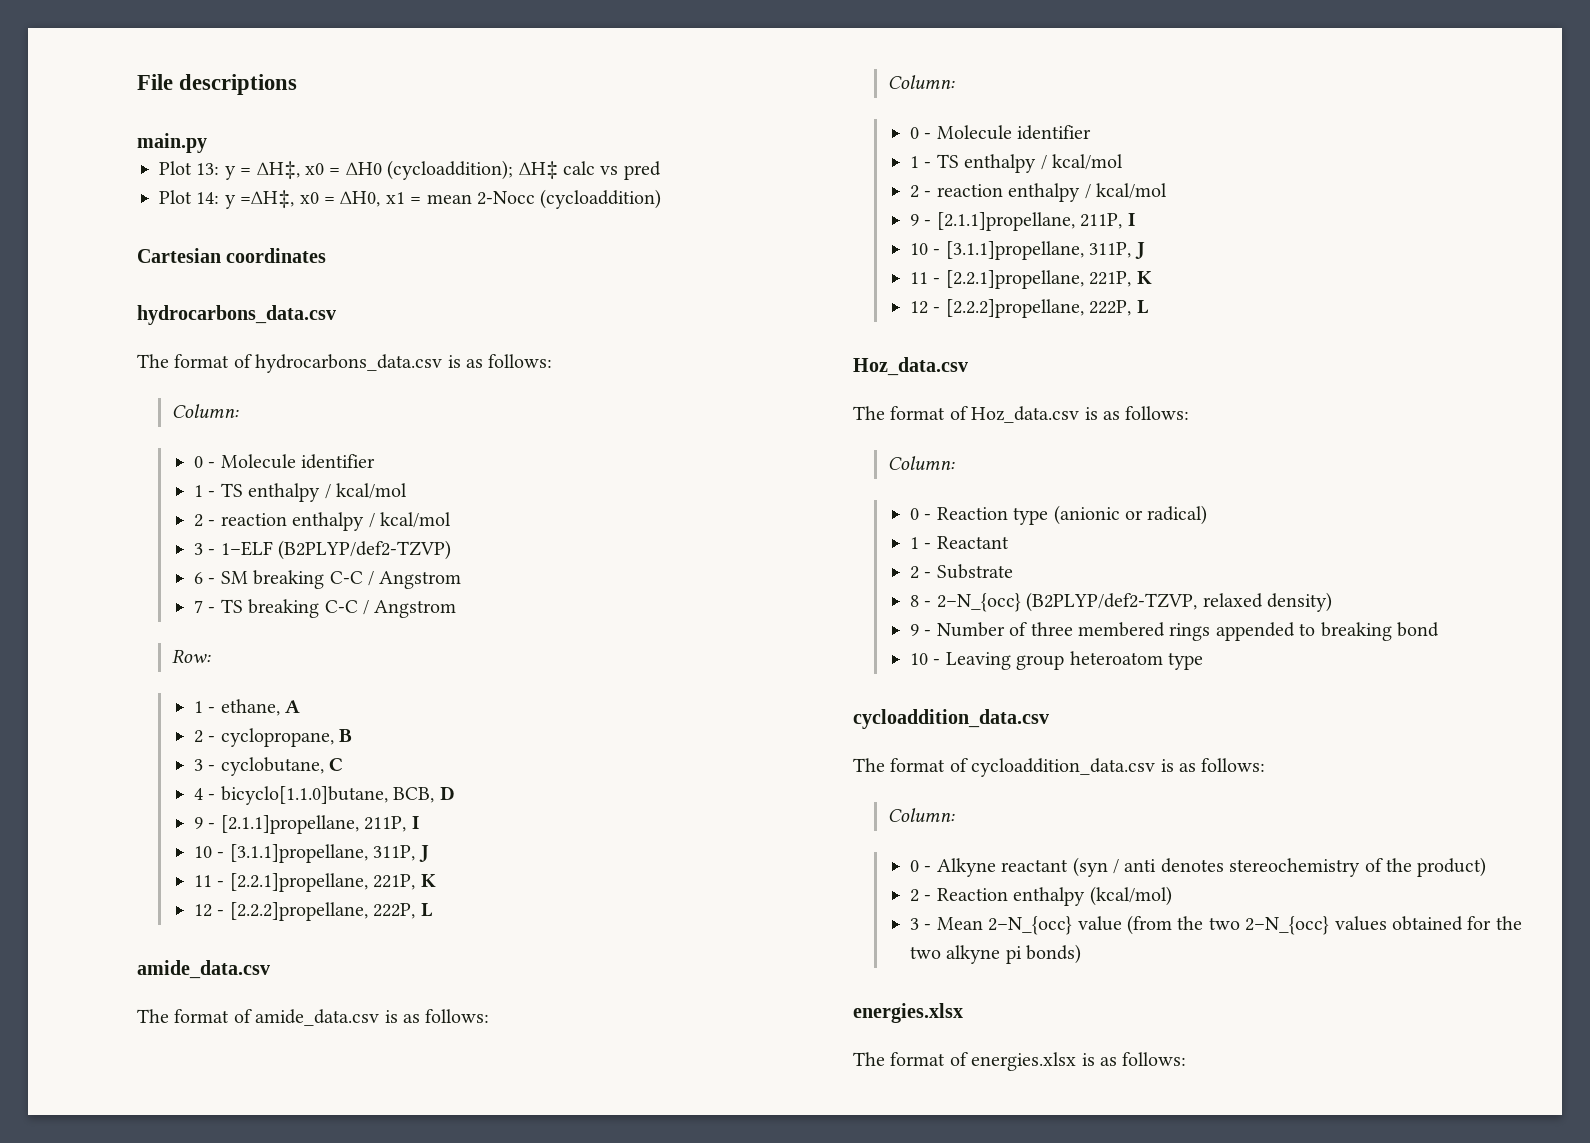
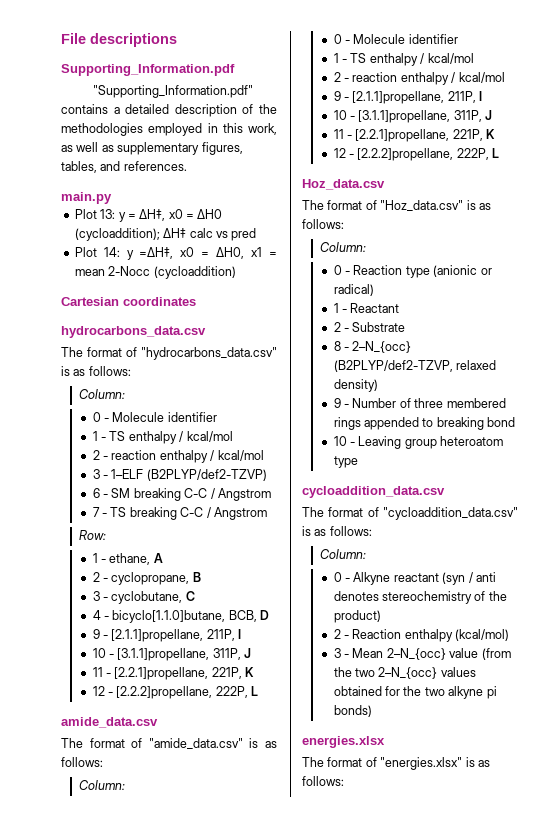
(298, 84) none -> [61,64,235,76] [92,85,253,98] [61,104,277,117] [61,123,277,136] [61,142,243,155] [61,161,187,173] // Supporting_Information.pdf // "Supporting_Information.pdf" contains a detailed description of the methodologies employed in this work, as well as supplementary figures, tables, and references.
[255,354,443,373] hydrocarbons_data.csv -> [141,347,277,360] "hydrocarbons_data.csv"
[255,1009,380,1026] amide_data.csv -> [148,738,243,749] "amide_data.csv"
[971,406,1080,423] Hoz_data.csv -> [380,200,464,211] "Hoz_data.csv"
[971,758,1156,777] cycloaddition_data.csv -> [383,507,518,520] "cycloaddition_data.csv"
[971,1052,1077,1071] energies.xlsx -> [380,757,463,770] "energies.xlsx"

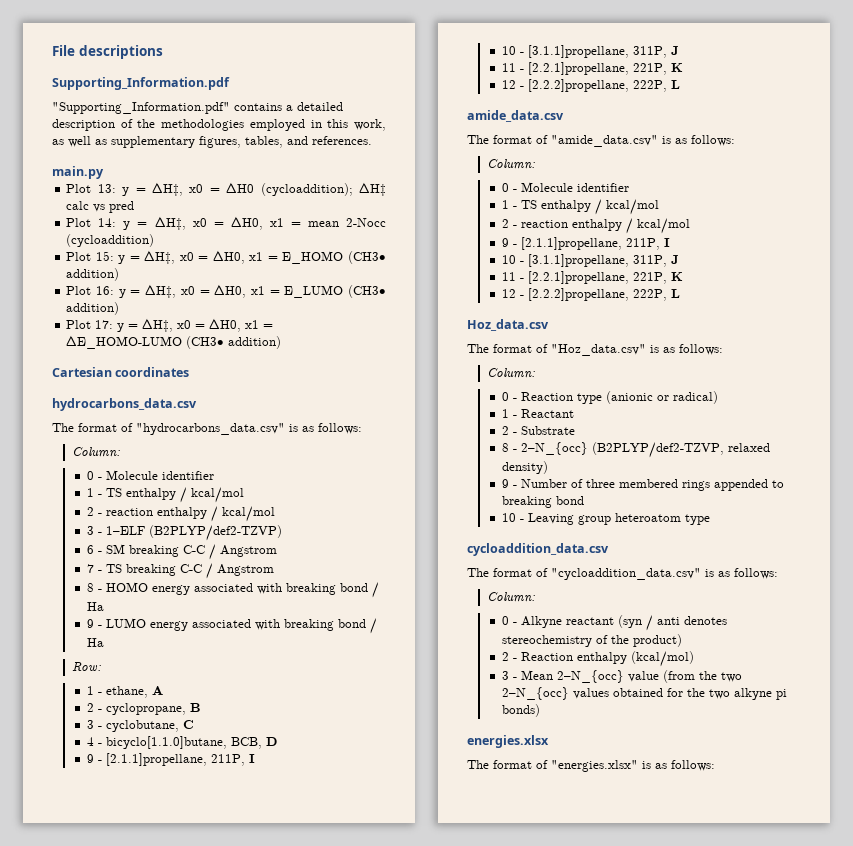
[139,247,174,259] =∆H‡, -> [137,216,186,230] = ∆H‡,
(236, 272) none -> [66,250,386,264] [66,268,120,281] [66,284,386,298] [66,302,120,315] [66,318,274,332] [66,335,282,349] // Plot 15: y = ∆H‡, x0 = ∆H0, x1 = E_HOMO (CH3• addition) // Plot 16: y = ∆H‡, x0 = ∆H0, x1 = E_LUMO (CH3• addition) // Plot 17: y = ∆H‡, x0 = ∆H0, x1 = ∆E_HOMO-LUMO (CH3• addition)
(267, 513) none -> [86,582,379,598] [86,602,104,611] [86,618,377,634] [86,638,104,647] // 8 - HOMO energy associated with breaking bond / Ha // 9 - LUMO energy associated with breaking bond / Ha

